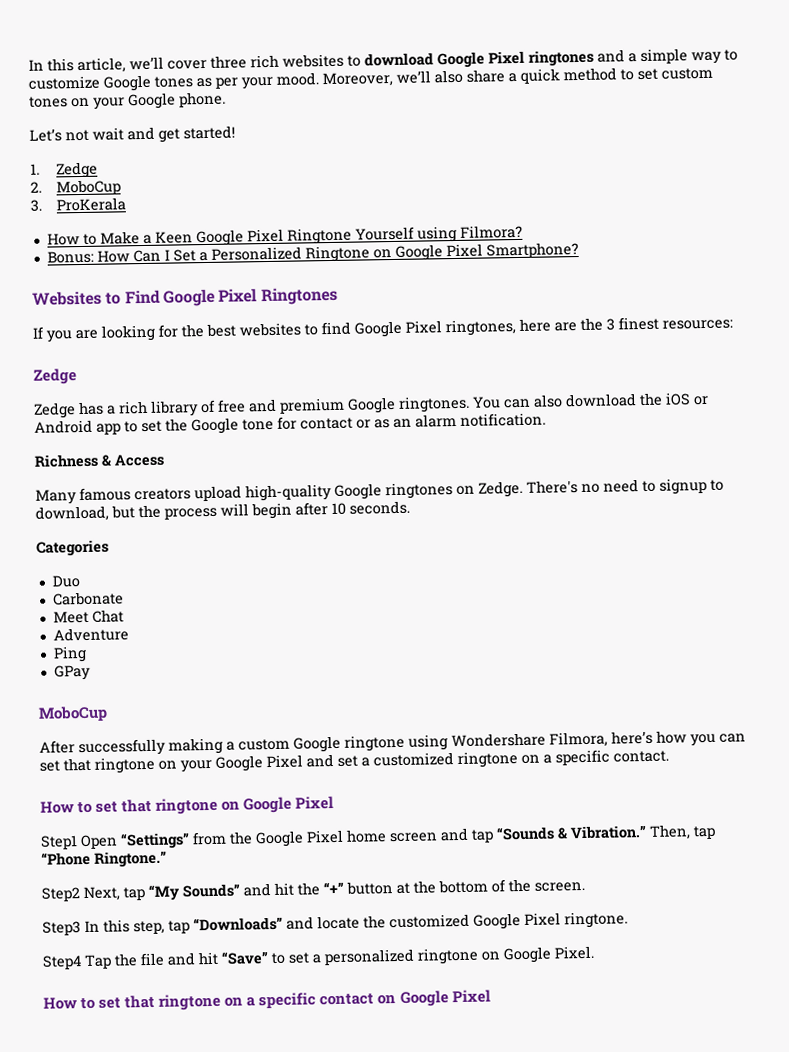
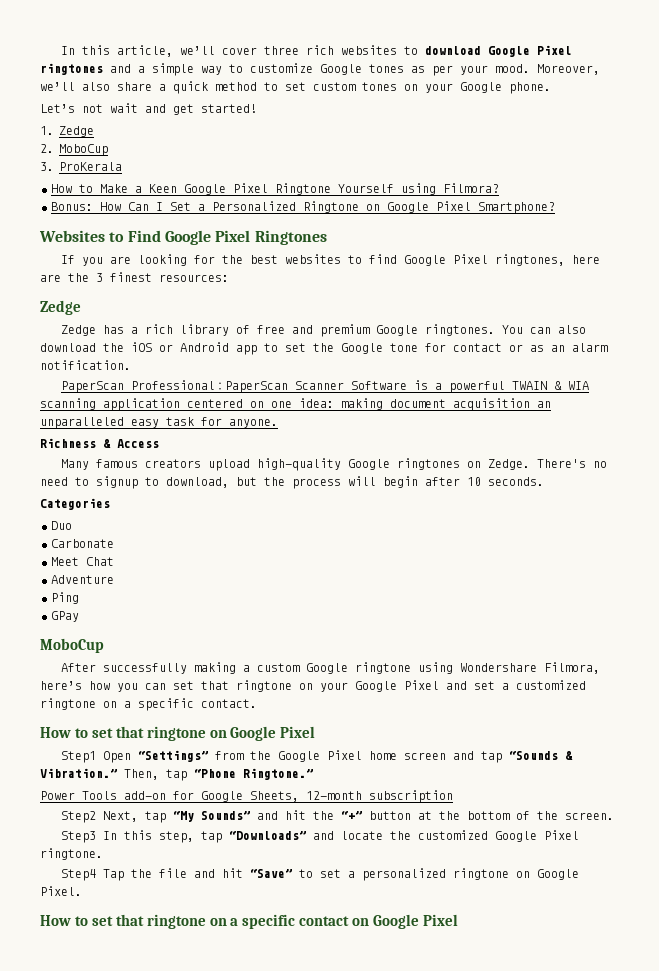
(546, 419) none -> [60,380,589,393] [40,398,551,411] [40,417,278,429] // PaperScan Professional：PaperScan Scanner Software is a powerful TWAIN & WIA scanning application centered on one idea: making document acquisition an unparalleled easy task for anyone.
(167, 859) none -> [40,790,453,803] // Power Tools add-on for Google Sheets, 12-month subscription

